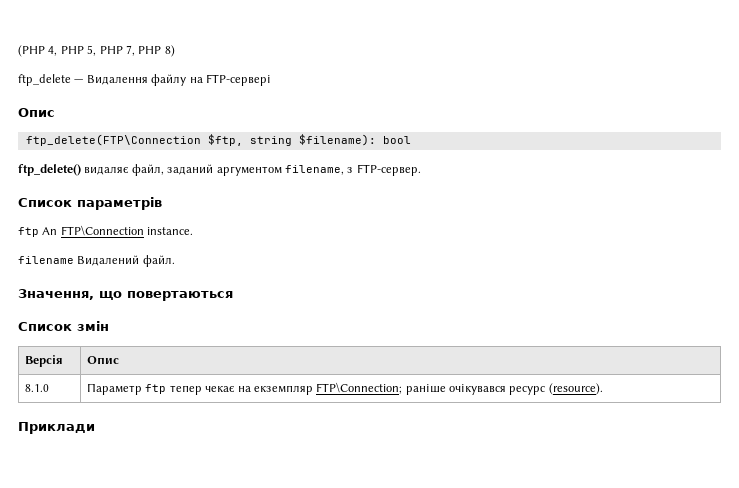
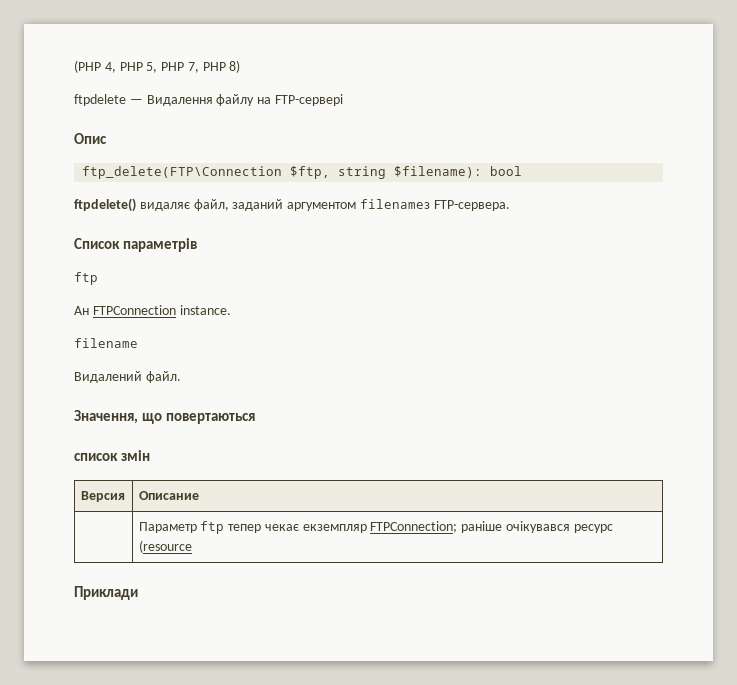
[18,74,71,86] ftp_delete -> [74,94,126,106] ftpdelete
[18,164,81,176] ftp_delete() -> [74,198,136,212] ftpdelete()
[284,164,421,176] filename, з FTP-сервер. -> [359,199,510,211] filenameз FTP-сервера.
[42,225,144,236] An FTP\Connection -> [74,305,176,315] // Ан FTPConnection
(74, 260) none -> (138, 343) //
[18,322,72,331] Список -> [74,453,118,461] список
[25,355,64,367] [87,356,120,364] [25,384,50,392] Версія | Опис // 8.1.0 -> [80,491,125,502] [138,491,199,500] Версия | Описание //
[237,382,403,395] на екземпляр FTP\Connection; -> [302,521,458,533] екземпляр FTPConnection;
[548,383,603,395] (resource). -> [138,540,192,553] (resource

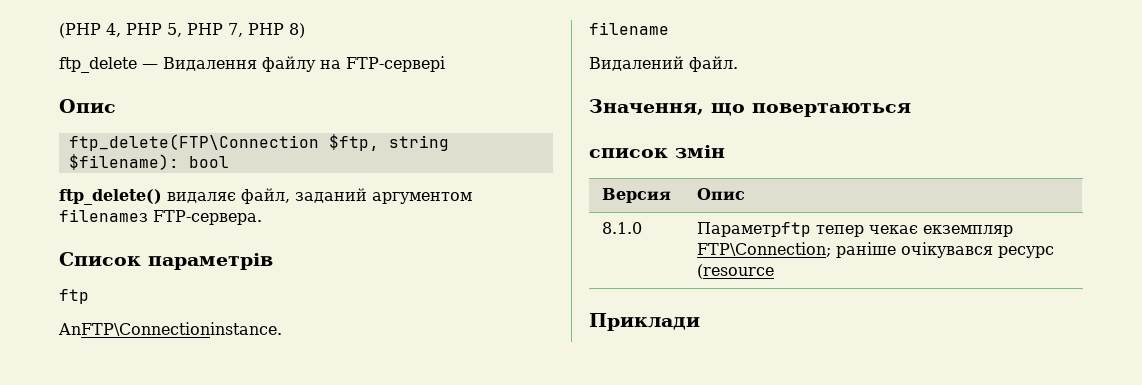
[74,94,126,106] ftpdelete -> [59,57,137,73] ftp_delete
[74,198,136,212] ftpdelete() -> [59,189,162,205] ftp_delete()
[74,305,231,315] Ан FTPConnection instance. -> [58,322,282,336] AnFTP\Connectioninstance.
[138,491,199,500] [138,521,225,534] Описание // | Параметр ftp -> [696,188,745,200] [601,222,642,234] [696,222,811,237] Опис // 8.1.0 | Параметрftp
[370,521,458,533] FTPConnection; -> [696,242,831,257] FTP\Connection;

